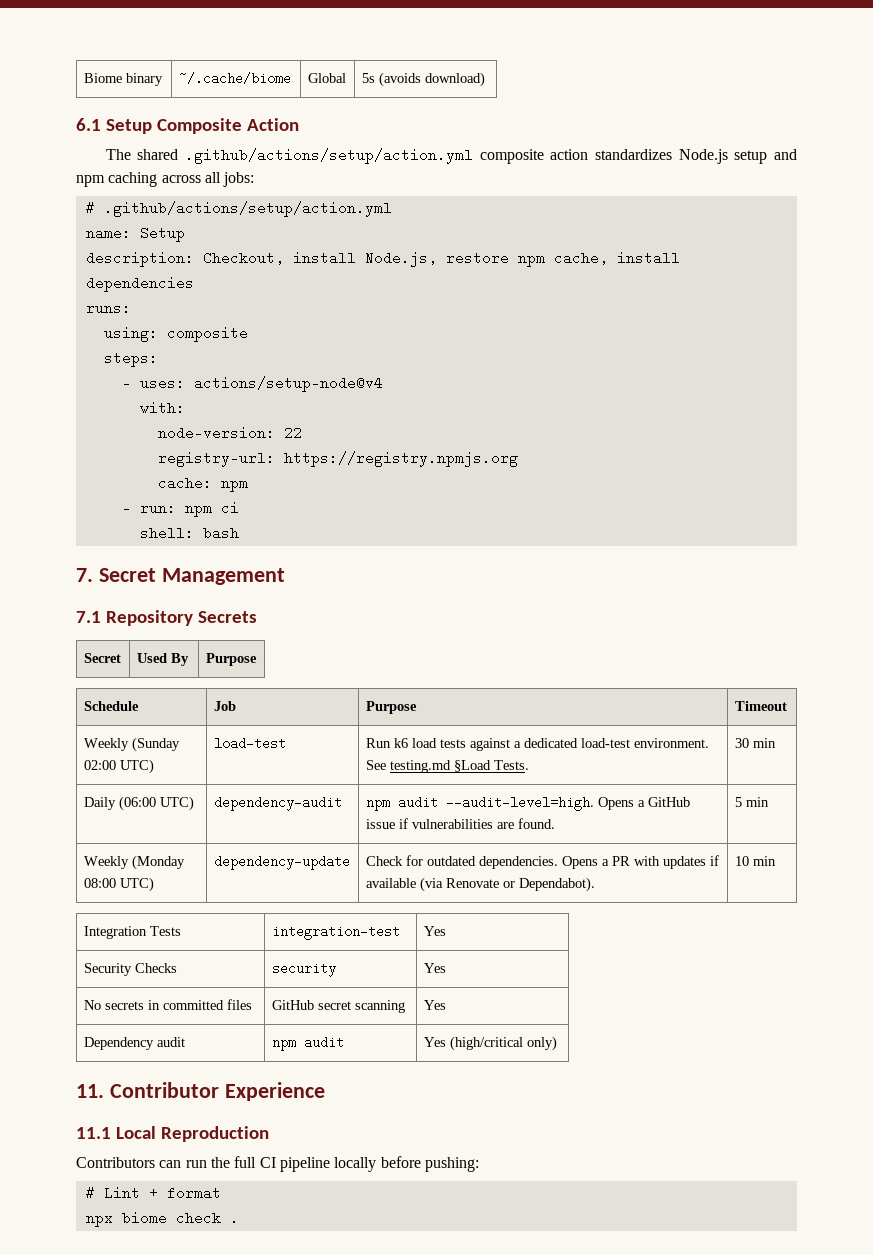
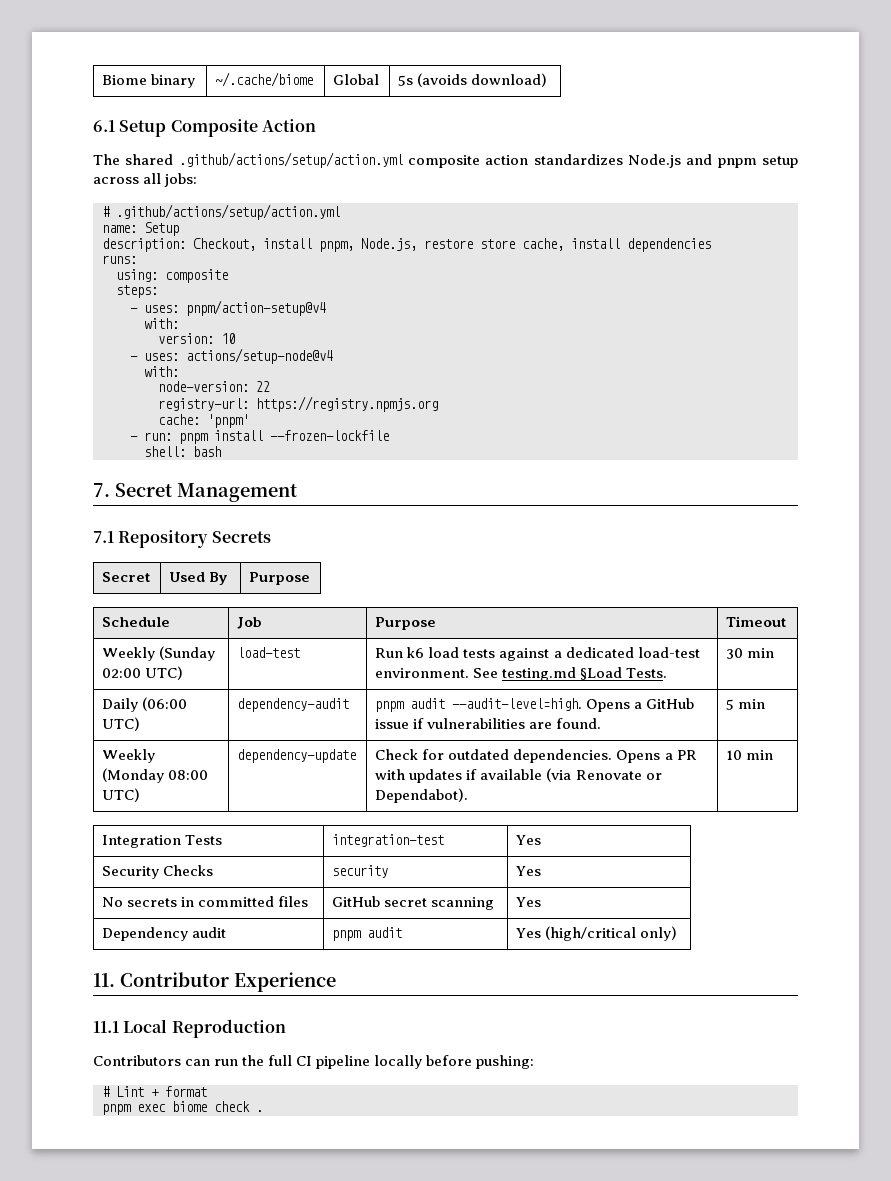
[734,149,798,164] [76,172,158,187] setup and npm caching -> [686,154,798,168] and pnpm setup
(356, 258) none -> [319,241,354,252] pnpm,
[517,256,545,267] npm -> [480,239,515,249] store
(158, 359) none -> [130,300,326,316] [144,318,179,329] [158,333,235,344] // - uses: pnpm/action-setup@v4 // with: // version: 10
[220,481,248,492] npm -> [207,414,249,428] 'pnpm'
[184,501,239,517] npm ci -> [179,430,389,444] pnpm install --frozen-lockfile
[365,800,390,811] npm -> [375,701,405,712] pnpm
[271,1040,296,1051] npm -> [332,930,362,941] pnpm
[85,1216,113,1227] npx -> [102,1104,166,1115] pnpm exec

